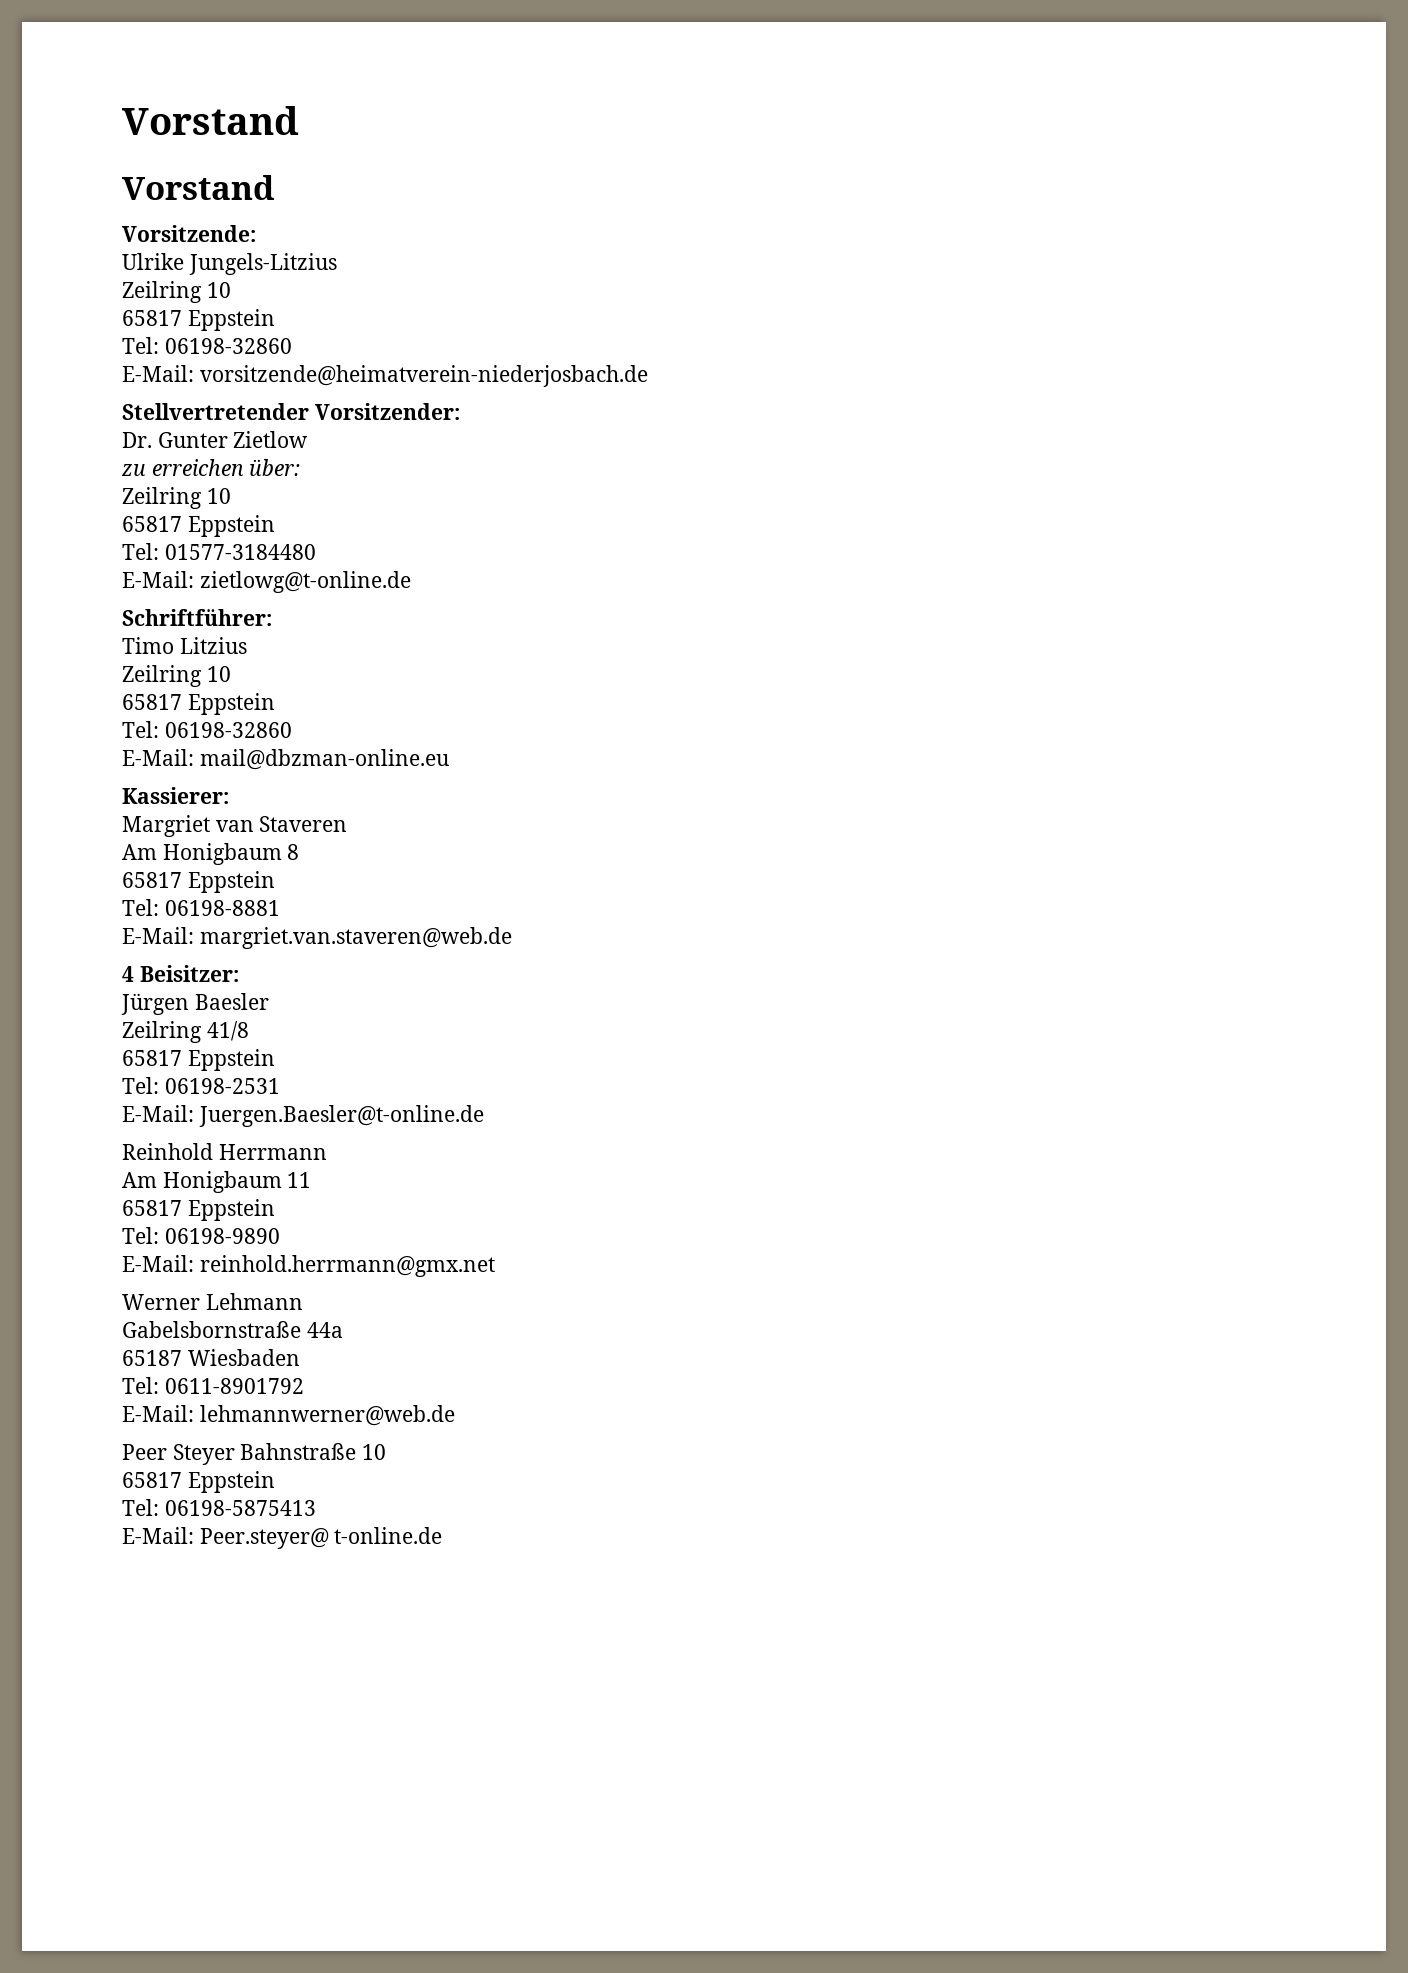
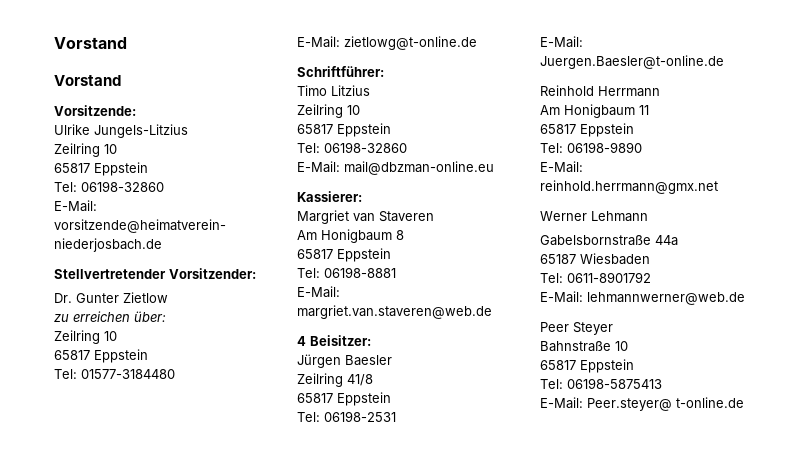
(235, 1454) none -> (613, 328) //

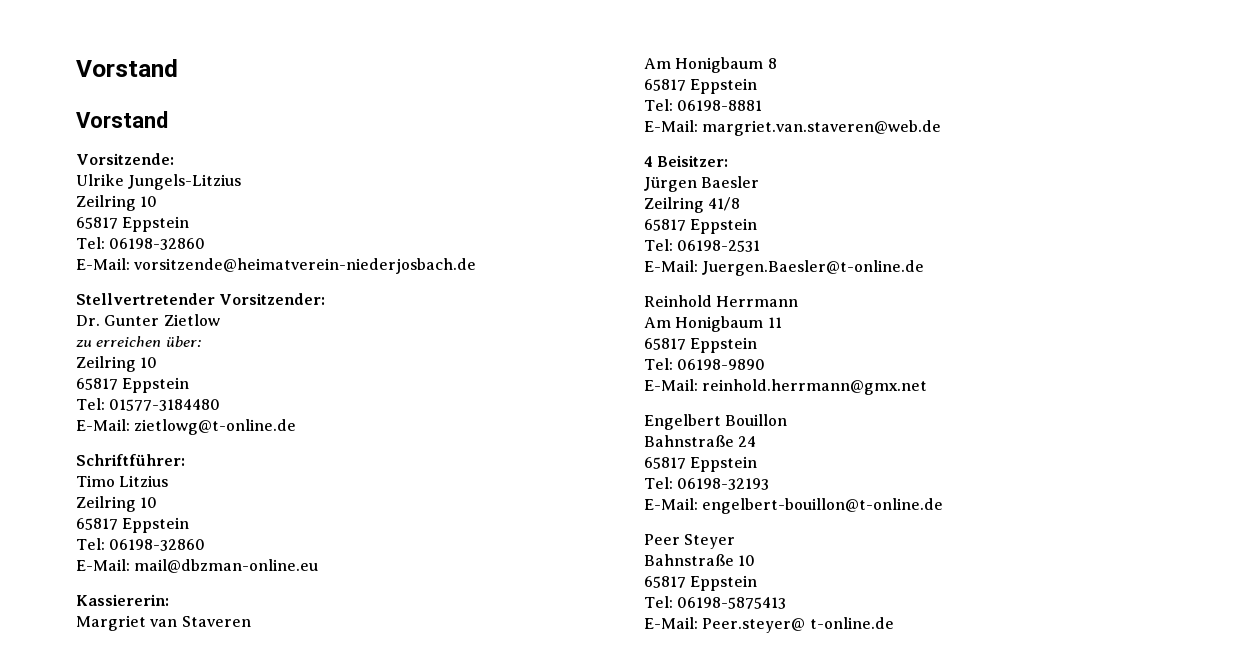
[297,191,362,202] Kassierer: -> [76,594,169,606] Kassiererin:
[540,211,648,222] [540,235,678,246] [540,253,650,265] [540,272,651,283] [540,291,745,305] Werner Lehmann // Gabelsbornstraße 44a // 65187 Wiesbaden // Tel: 0611-8901792 // E-Mail: lehmannwerner@web.de -> [644,414,788,430] [644,435,757,447] [644,456,758,472] [644,477,770,490] [644,498,944,514] Engelbert Bouillon // Bahnstraße 24 // 65817 Eppstein // Tel: 06198-32193 // E-Mail: engelbert-bouillon@t-online.de

